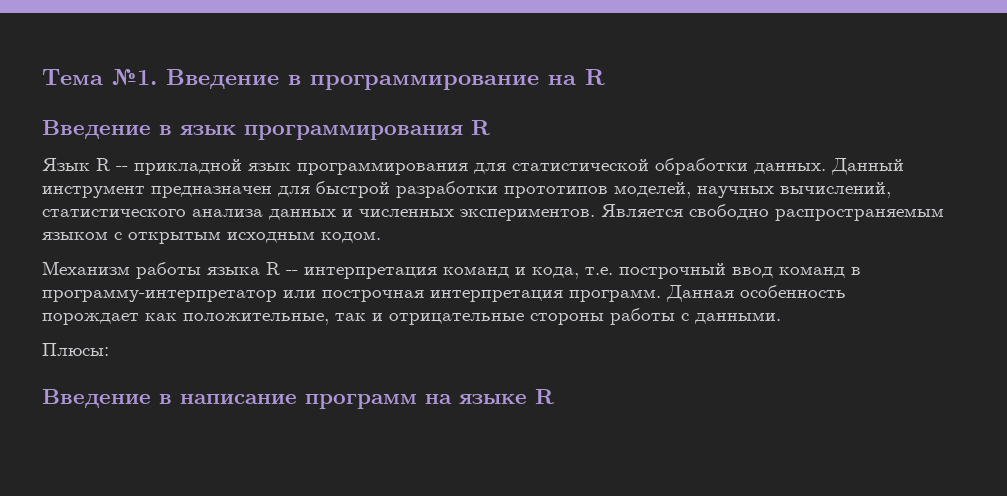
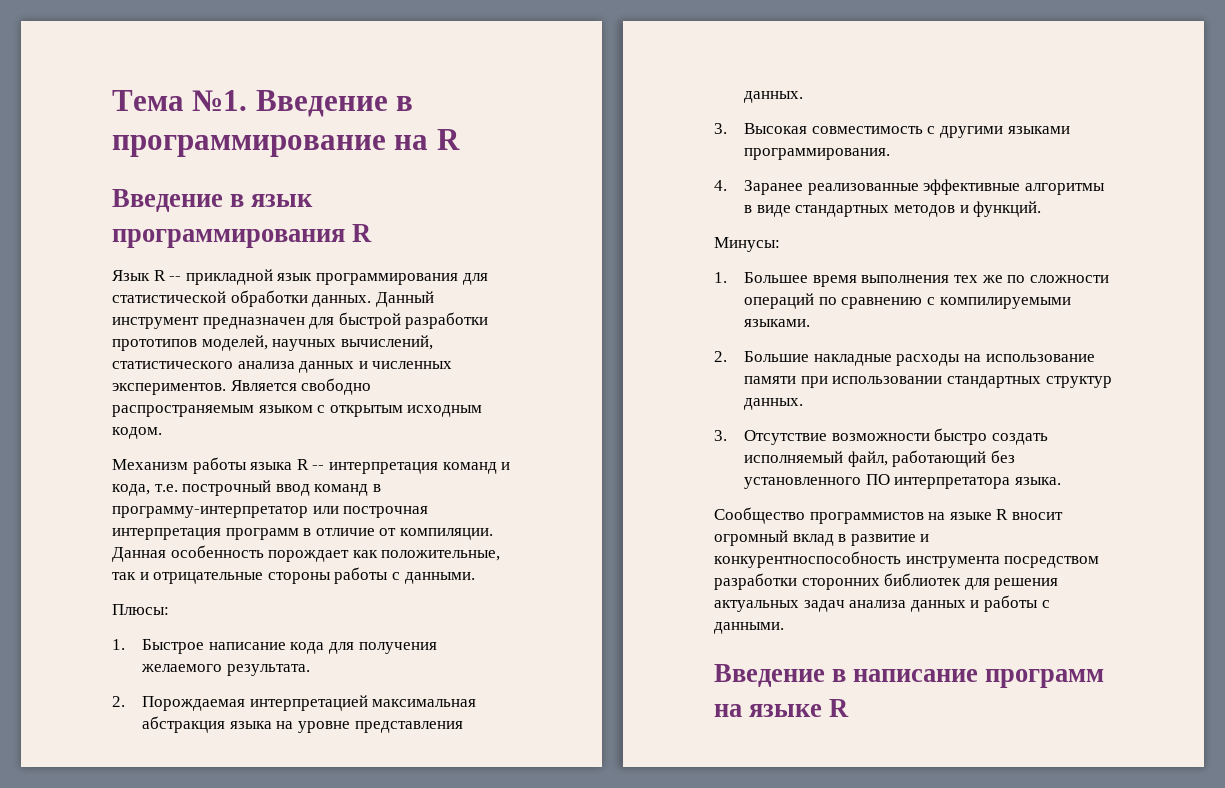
[569,289,661,302] программ. -> [225,528,493,540] программ в отличие от компиляции.
(109, 349) none -> [112,639,437,654] [141,664,310,676] [112,695,477,711] [142,716,463,733] [744,91,804,103] [714,123,1070,138] [744,148,891,160] [714,179,1105,195] [744,201,1042,217] [714,237,780,252] [714,272,1109,287] [744,293,1071,309] [744,319,811,327] [714,351,1095,366] [744,376,1112,388] [744,398,804,410] [714,428,1048,445] [744,450,1015,467] [744,474,1061,489] [714,507,1063,524] [714,530,930,546] [714,551,1100,568] [714,573,1059,590] [714,595,1050,612] [714,622,784,634] // 1. Быстрое написание кода для получения желаемого результата. // 2. Порождаемая интерпретацией максимальная абстракция языка на уровне представления данных. // 3. Высокая совместимость с другими языками программирования. // 4. Заранее реализованные эффективные алгоритмы в виде стандартных методов и функций. // Минусы: // 1. Большее время выполнения тех же по сложности операций по сравнению с компилируемыми языками. // 2. Большие накладные расходы на использование памяти при использовании стандартных структур данных. // 3. Отсутствие возможности быстро создать исполняемый файл, работающий без установленного ПО интерпретатора языка. // Сообщество программистов на языке R вносит огромный вклад в развитие и конкурентноспособность инструмента посредством разработки сторонних библиотек для решения актуальных задач анализа данных и работы с данными.

